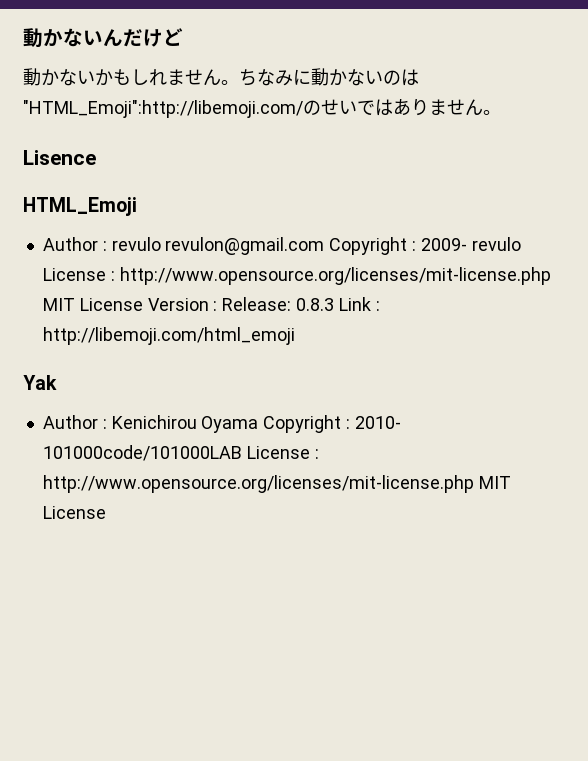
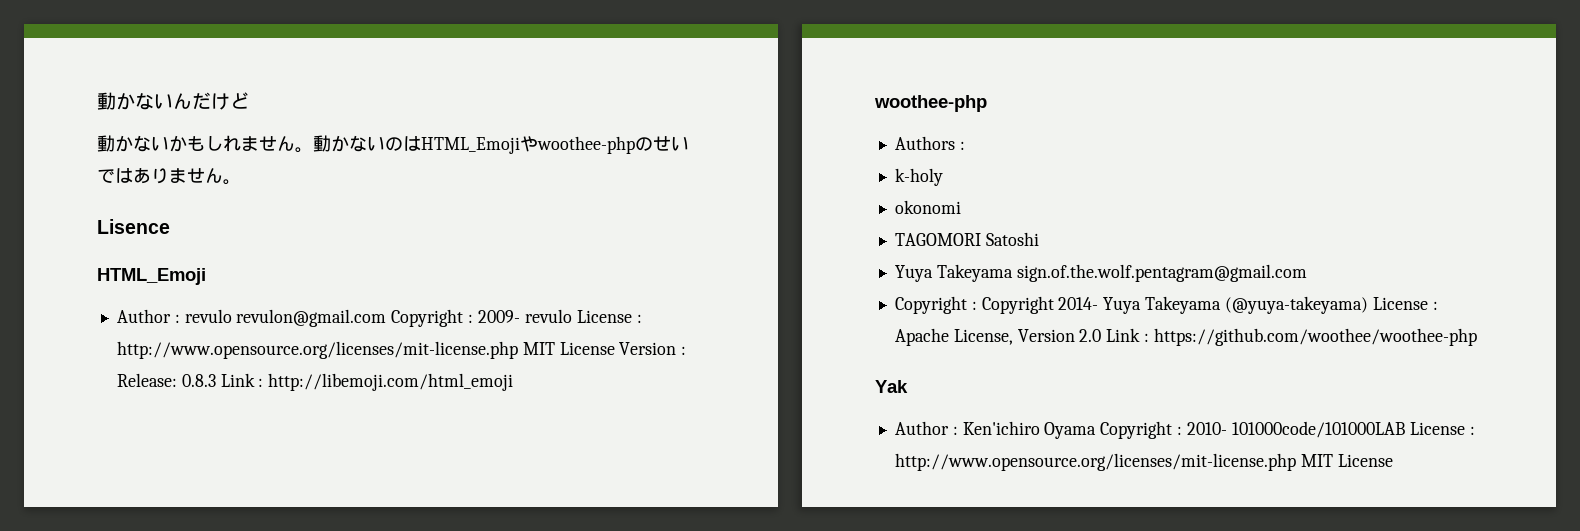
[239,69,311,86] ちなみに -> (313, 150) none
[23,100,303,118] "HTML_Emoji":http://libemoji.com/ -> [421,136,635,154] HTML_Emojiやwoothee-php
(295, 336) none -> [874,95,987,112] [894,136,965,150] [894,168,943,186] [894,200,961,214] [894,232,1039,246] [894,264,1307,282] [894,296,1438,314] [894,328,1477,346] // woothee-php // Authors : // k-holy // okonomi // TAGOMORI Satoshi // Yuya Takeyama sign.of.the.wolf.pentagram@gmail.com // Copyright : Copyright 2014- Yuya Takeyama (@yuya-takeyama) License : Apache License, Version 2.0 Link : https://github.com/woothee/woothee-php
[111,415,197,429] Kenichirou -> [962,421,1040,435] Ken'ichiro

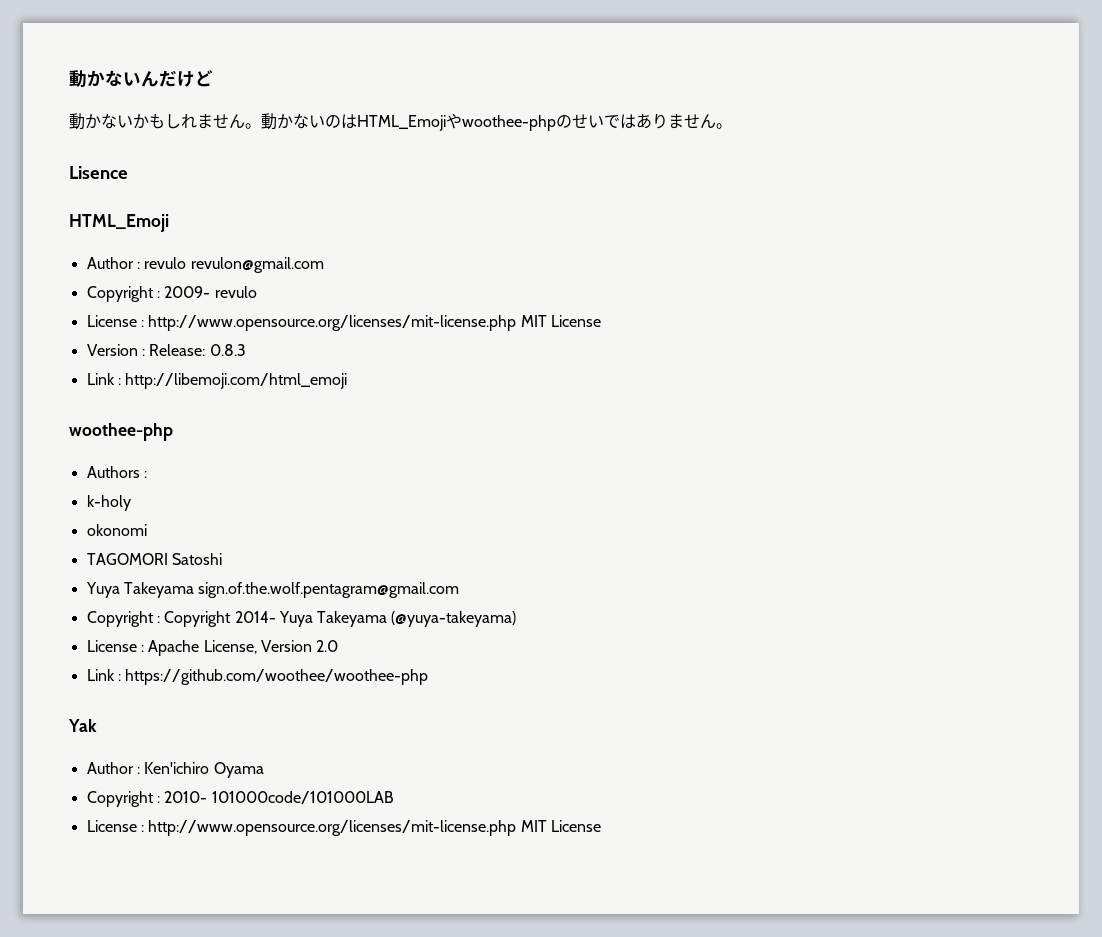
(387, 318) none -> (324, 265) //
[576,310,642,323] [116,341,615,359] License : http://www.opensource.org/licenses/mit-license.php MIT License -> [86,315,601,331] // License : http://www.opensource.org/licenses/mit-license.php MIT License //
(216, 380) none -> (246, 350) //
(1368, 305) none -> (517, 619) //
(1102, 335) none -> (339, 646) //
(1097, 430) none -> (264, 770) //
(1405, 429) none -> (394, 797) //

